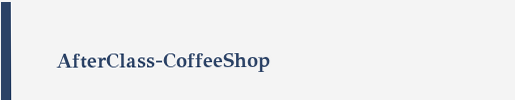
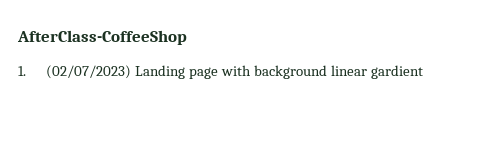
(271, 62) none -> [18,65,423,79] // 1. (02/07/2023) Landing page with background linear gardient

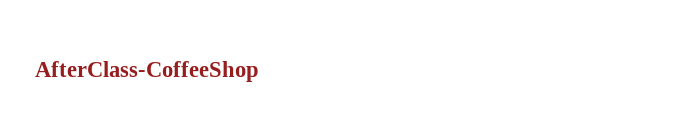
[18,65,423,79] // 1. (02/07/2023) Landing page with background linear gardient -> (259, 71) none

